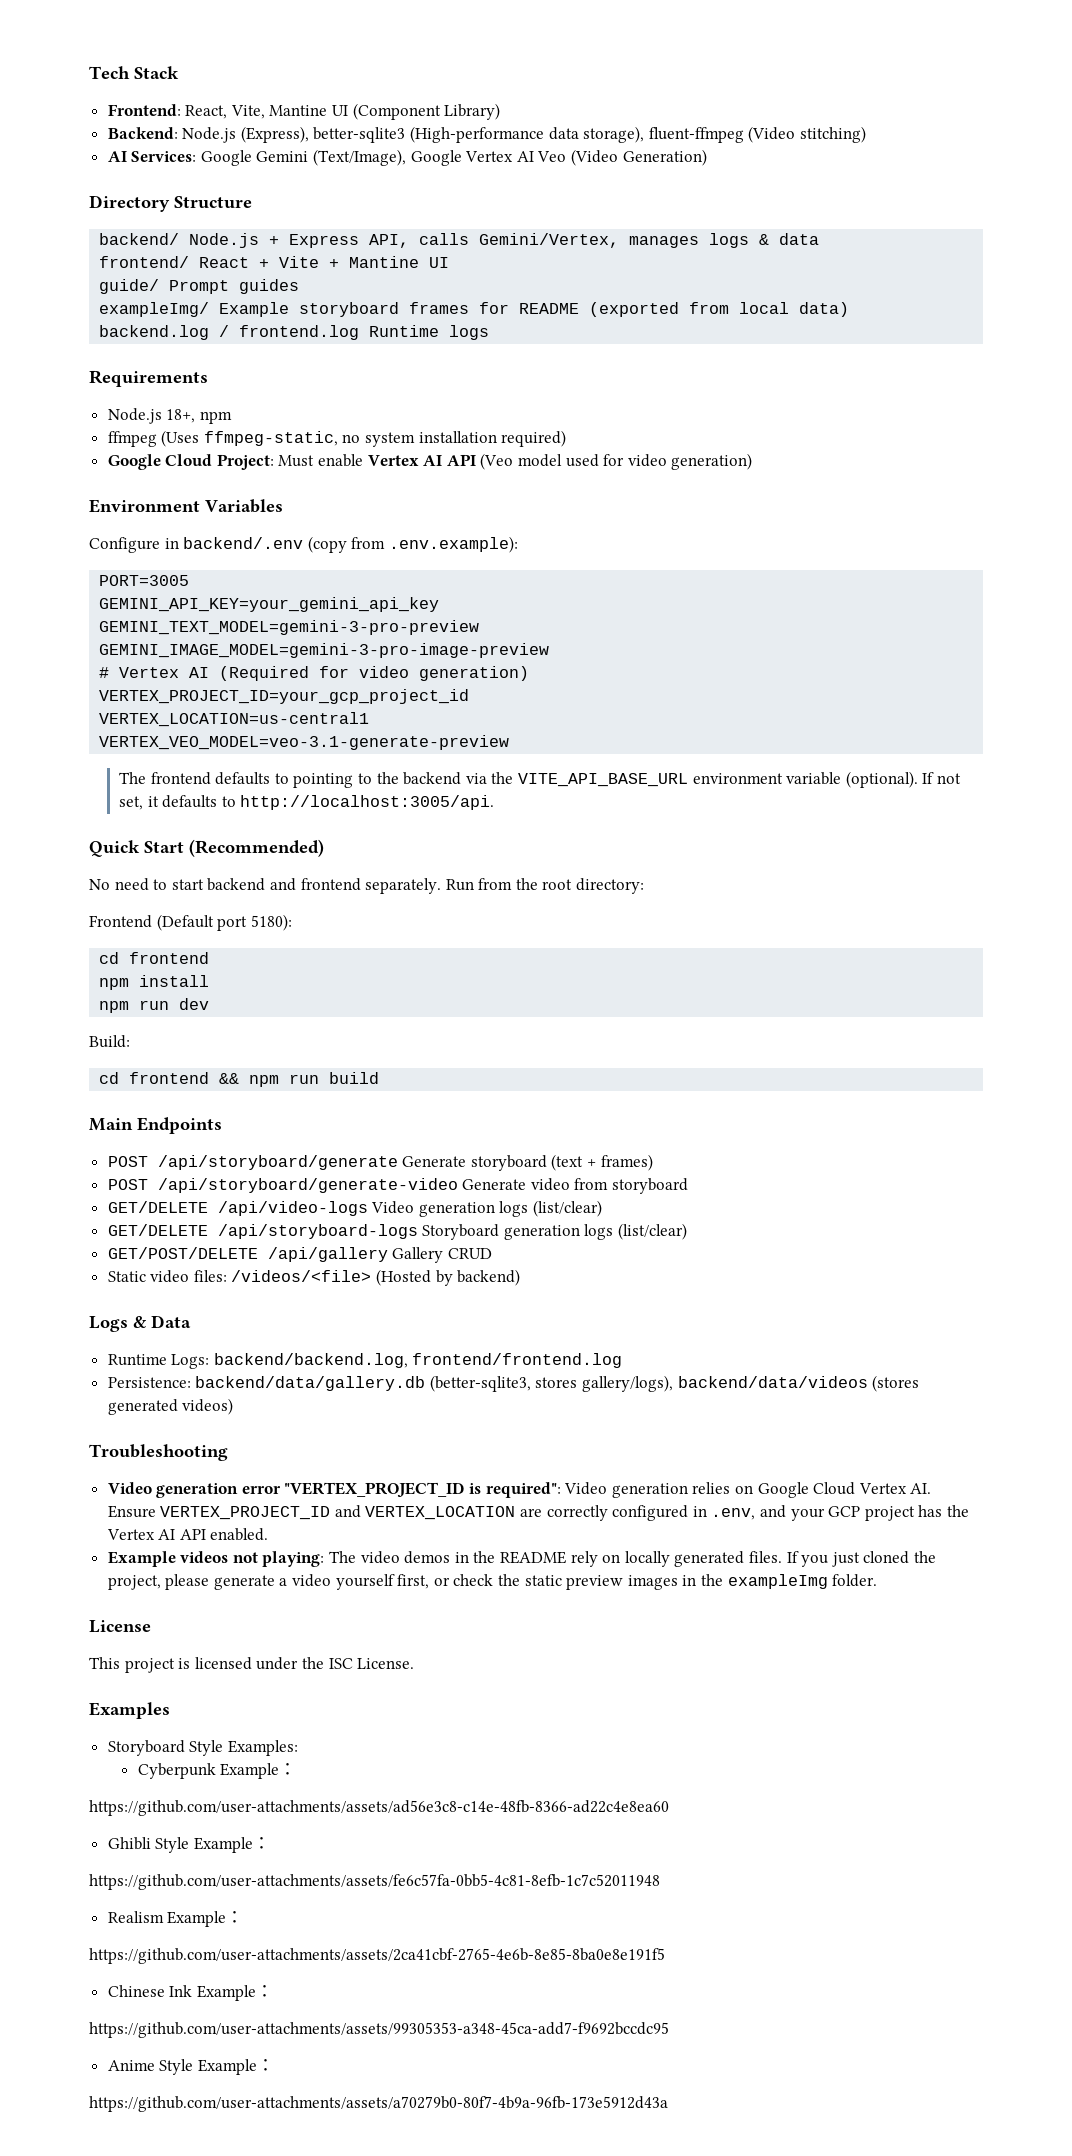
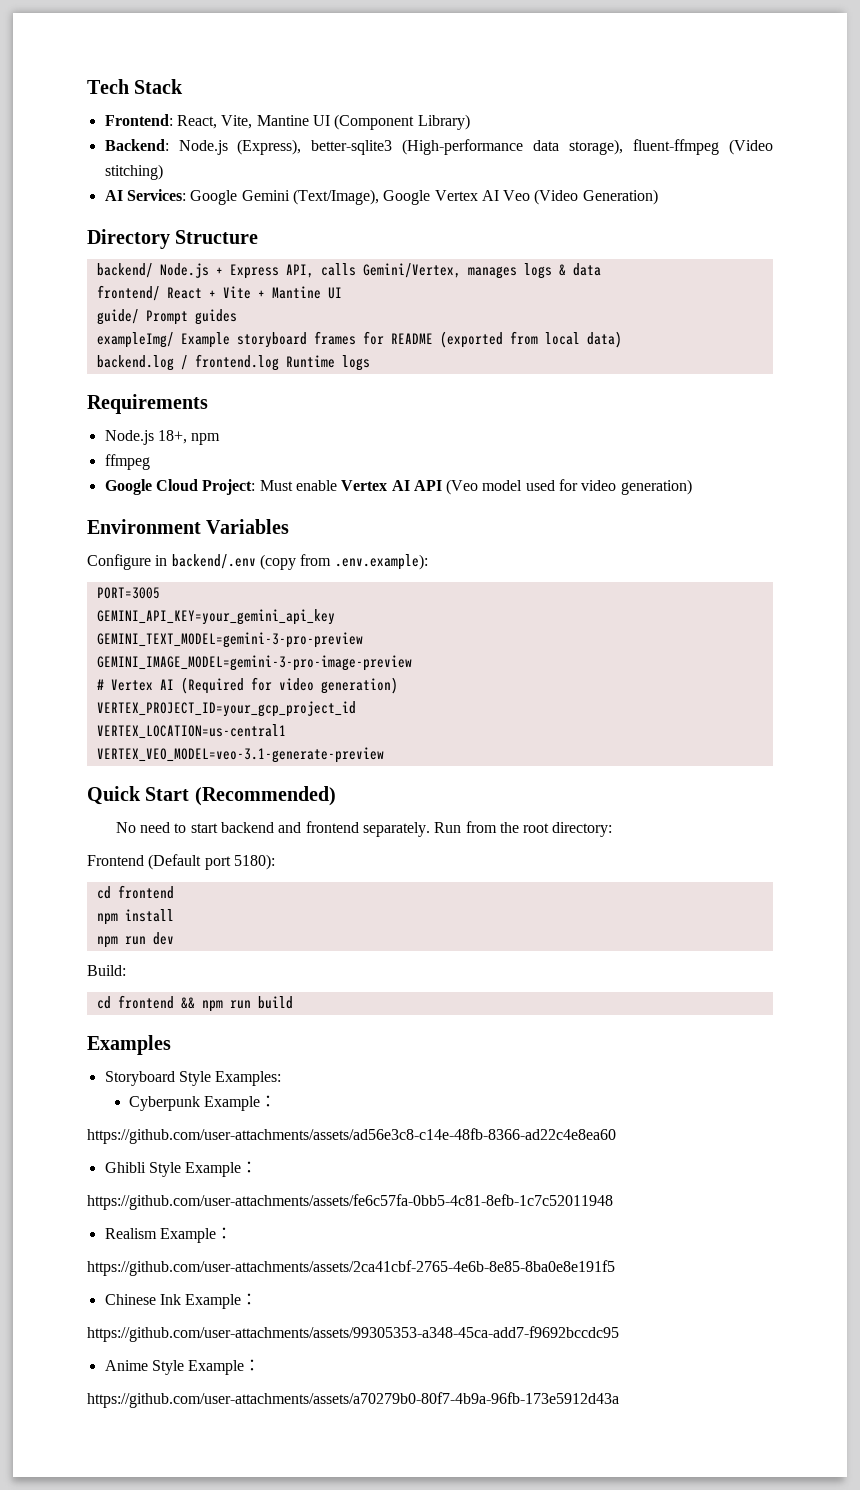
[161,430,567,447] (Uses ffmpeg-static, no system installation required) -> (150, 462) none
[119,771,961,788] [119,795,495,810] // The frontend defaults to pointing to the backend via the VITE_API_BASE_URL environment variable (optional). If not set, it defaults to http://localhost:3005/api. -> (384, 755) none
[89,1117,222,1134] [107,1154,653,1171] [107,1178,689,1194] [107,1200,603,1217] [107,1223,688,1240] [107,1247,492,1263] [107,1269,521,1286] [89,1315,191,1332] [107,1353,623,1369] [107,1375,920,1392] [107,1398,234,1415] [89,1444,228,1461] [107,1482,932,1498] [107,1505,969,1521] [106,1528,269,1541] [107,1551,936,1567] [107,1574,878,1590] [89,1620,151,1633] [89,1657,415,1673] // Main Endpoints // POST /api/storyboard/generate Generate storyboard (text + frames) // POST /api/storyboard/generate-video Generate video from storyboard // GET/DELETE /api/video-logs Video generation logs (list/clear) // GET/DELETE /api/storyboard-logs Storyboard generation logs (list/clear) // GET/POST/DELETE /api/gallery Gallery CRUD // Static video files: /videos/<file> (Hosted by backend) // Logs & Data // Runtime Logs: backend/backend.log, frontend/frontend.log // Persistence: backend/data/gallery.db (better-sqlite3, stores gallery/logs), backend/data/videos (stores generated videos) // Troubleshooting // Video generation error "VERTEX_PROJECT_ID is required": Video generation relies on Google Cloud Vertex AI. Ensure VERTEX_PROJECT_ID and VERTEX_LOCATION are correctly configured in .env, and your GCP project has the Vertex AI API enabled. // Example videos not playing: The video demos in the README rely on locally generated files. If you just cloned the project, please generate a video yourself first, or check the static preview images in the exampleImg folder. // License // This project is licensed under the ISC License. -> (293, 1002) none

